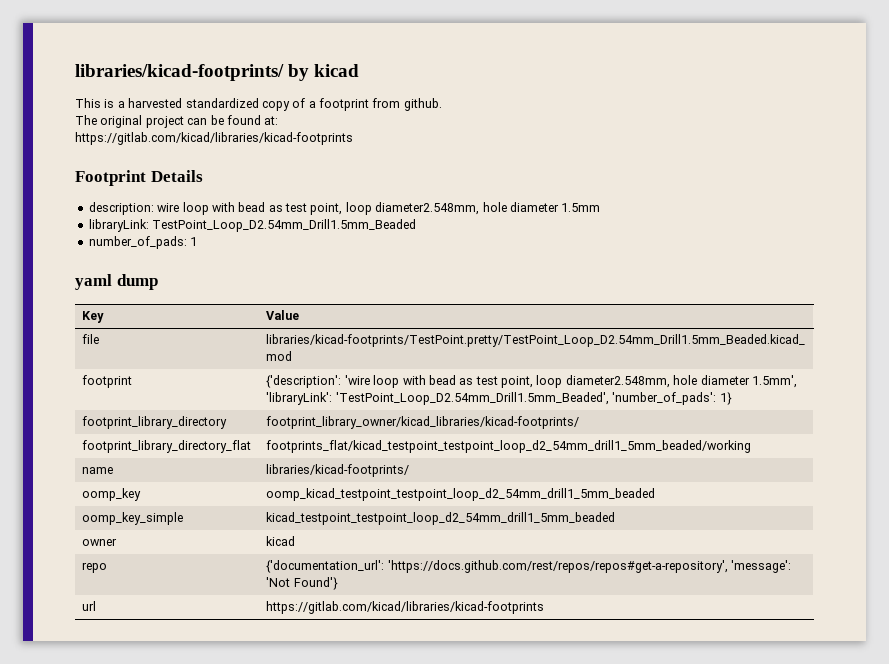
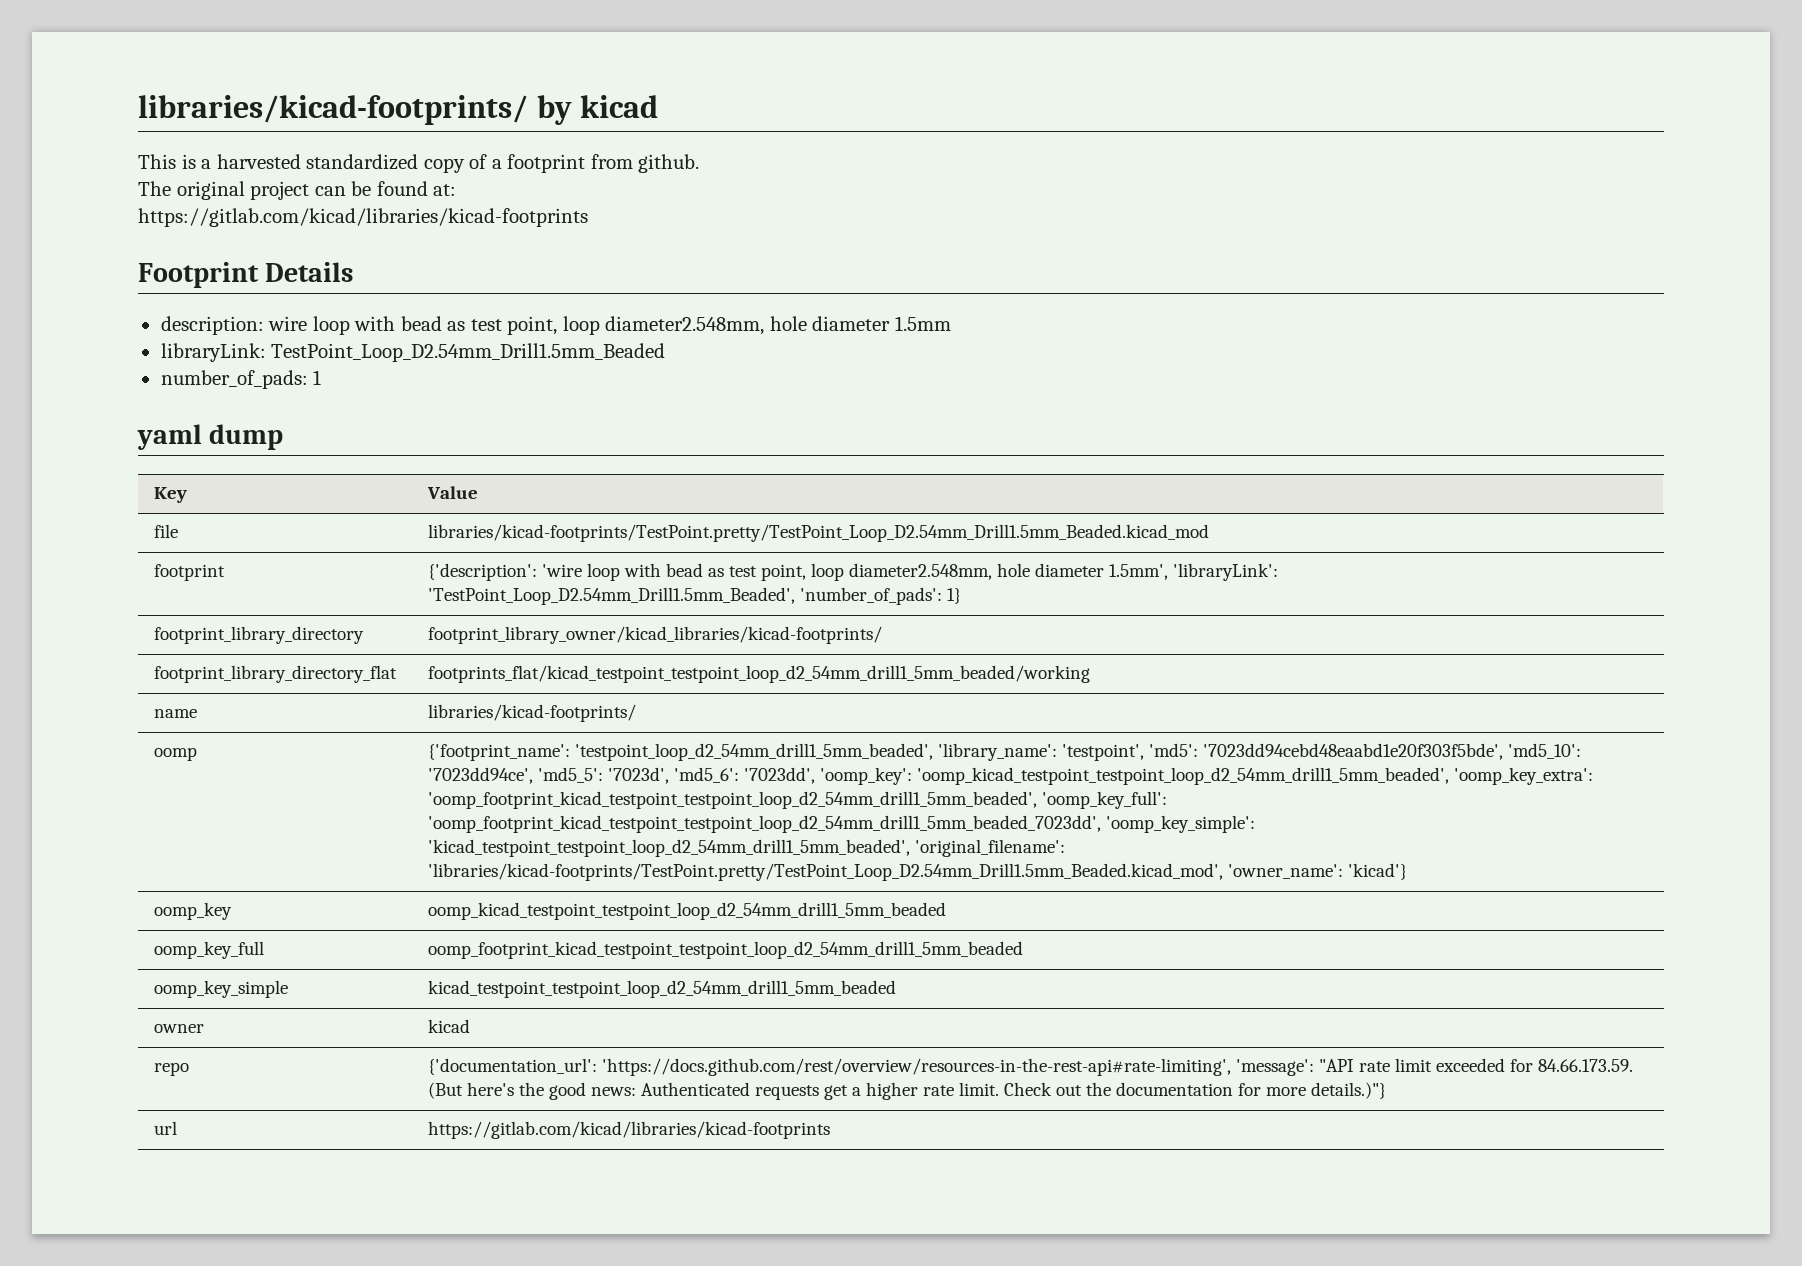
(410, 470) none -> [153,747,197,761] [427,743,1581,761] [427,767,1593,785] [427,791,1167,809] [427,815,1255,833] [427,839,1065,857] [427,863,1407,881] // oomp | {'footprint_name': 'testpoint_loop_d2_54mm_drill1_5mm_beaded', 'library_name': 'testpoint', 'md5': '7023dd94cebd48eaabd1e20f303f5bde', 'md5_10': '7023dd94ce', 'md5_5': '7023d', 'md5_6': '7023dd', 'oomp_key': 'oomp_kicad_testpoint_testpoint_loop_d2_54mm_drill1_5mm_beaded', 'oomp_key_extra': 'oomp_footprint_kicad_testpoint_testpoint_loop_d2_54mm_drill1_5mm_beaded', 'oomp_key_full': 'oomp_footprint_kicad_testpoint_testpoint_loop_d2_54mm_drill1_5mm_beaded_7023dd', 'oomp_key_simple': 'kicad_testpoint_testpoint_loop_d2_54mm_drill1_5mm_beaded', 'original_filename': 'libraries/kicad-footprints/TestPoint.pretty/TestPoint_Loop_D2.54mm_Drill1.5mm_Beaded.kicad_mod', 'owner_name': 'kicad'}
(656, 494) none -> [153,941,264,959] [427,941,1023,959] // oomp_key_full | oomp_footprint_kicad_testpoint_testpoint_loop_d2_54mm_drill1_5mm_beaded
[387,560,792,573] [266,577,338,590] 'https://docs.github.com/rest/repos/repos#get-a-repository', 'message': 'Not Found'} -> [601,1058,1633,1076] [427,1082,1386,1100] 'https://docs.github.com/rest/overview/resources-in-the-rest-api#rate-limiting', 'message': "API rate limit exceeded for 84.66.173.59. (But here's the good news: Authenticated requests get a higher rate limit. Check out the documentation for more details.)"}

